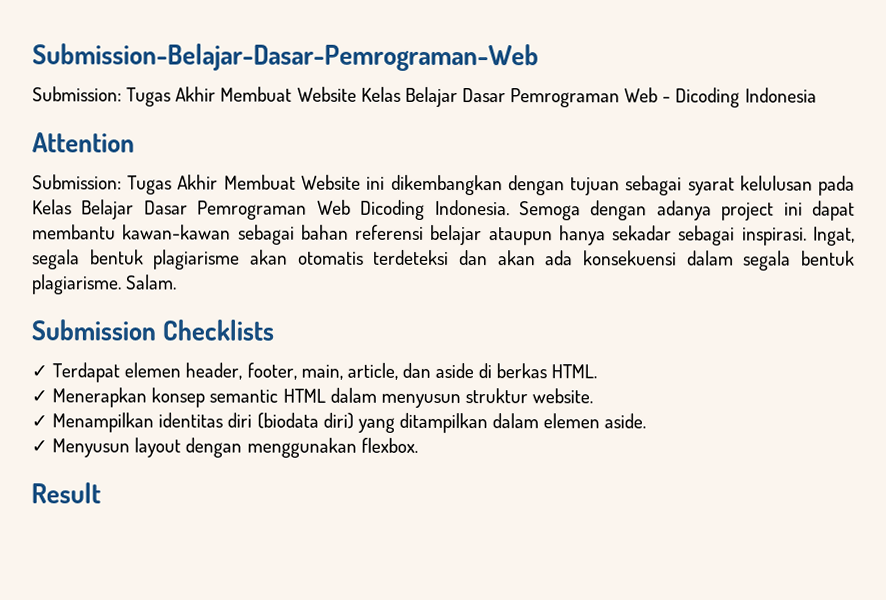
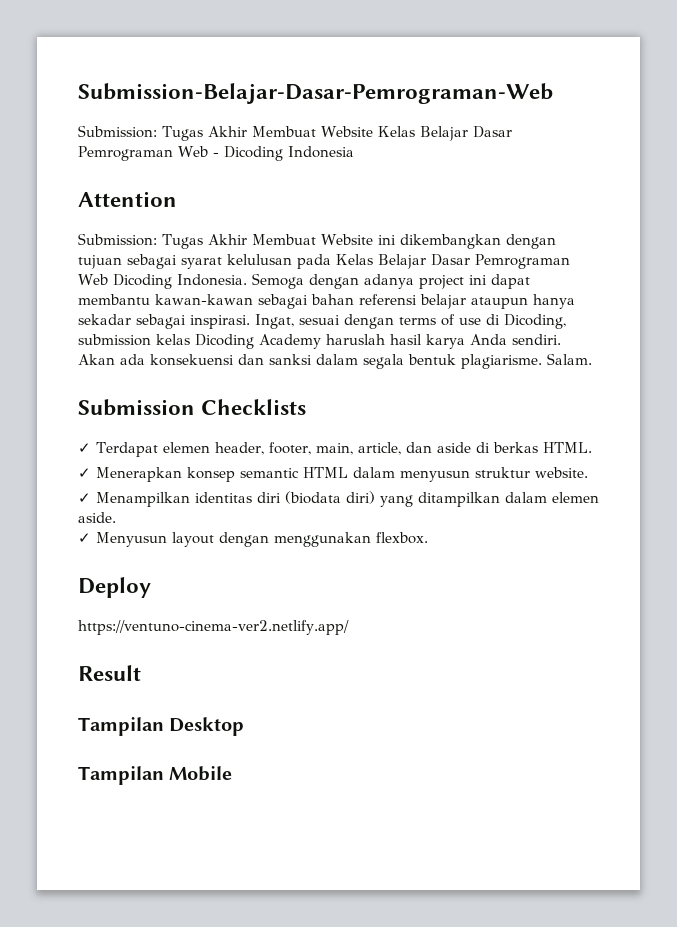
[32,249,677,270] segala bentuk plagiarisme akan otomatis terdeteksi dan akan ada konsekuensi -> [299,314,566,329] [78,334,561,349] [78,354,312,366] sesuai dengan terms of use di Dicoding, submission kelas Dicoding Academy haruslah hasil karya Anda sendiri. Akan ada konsekuensi dan sanksi
(418, 445) none -> [78,577,151,598] [78,620,349,635] // Deploy // https://ventuno-cinema-ver2.netlify.app/
(101, 493) none -> [78,717,245,736] [78,766,233,785] // Tampilan Desktop // Tampilan Mobile

